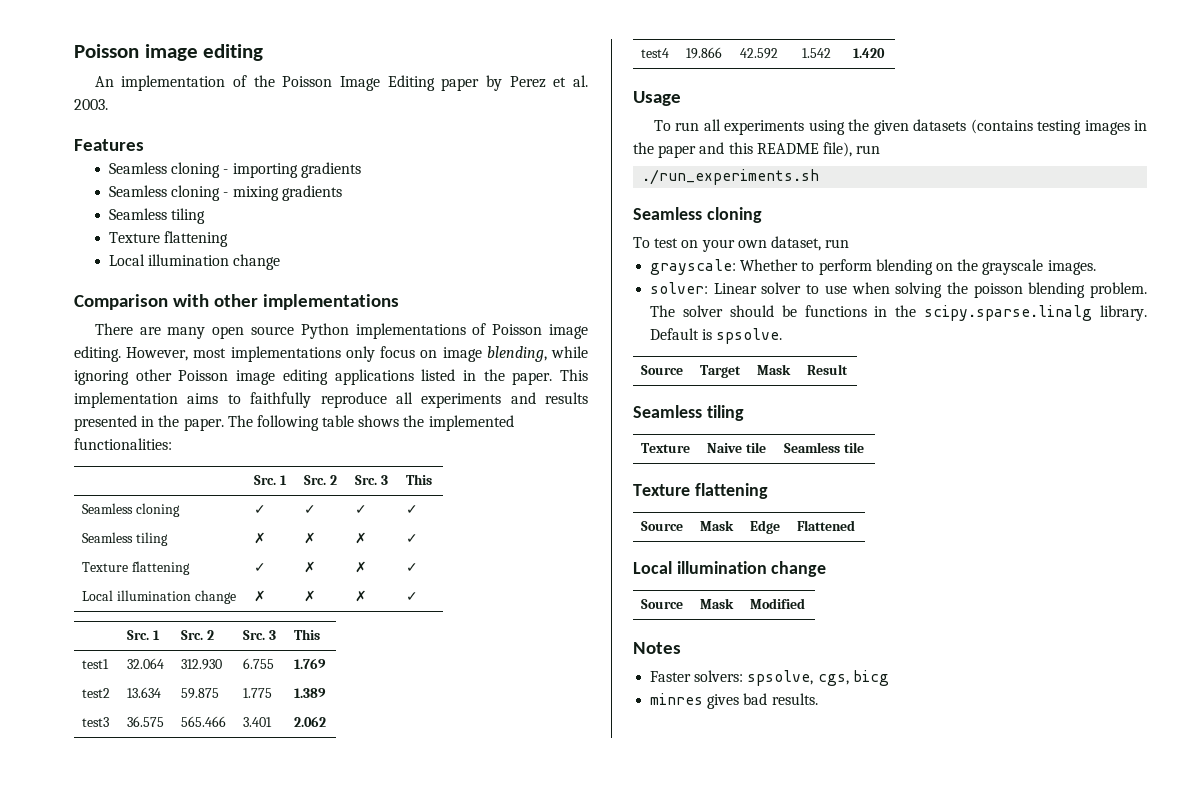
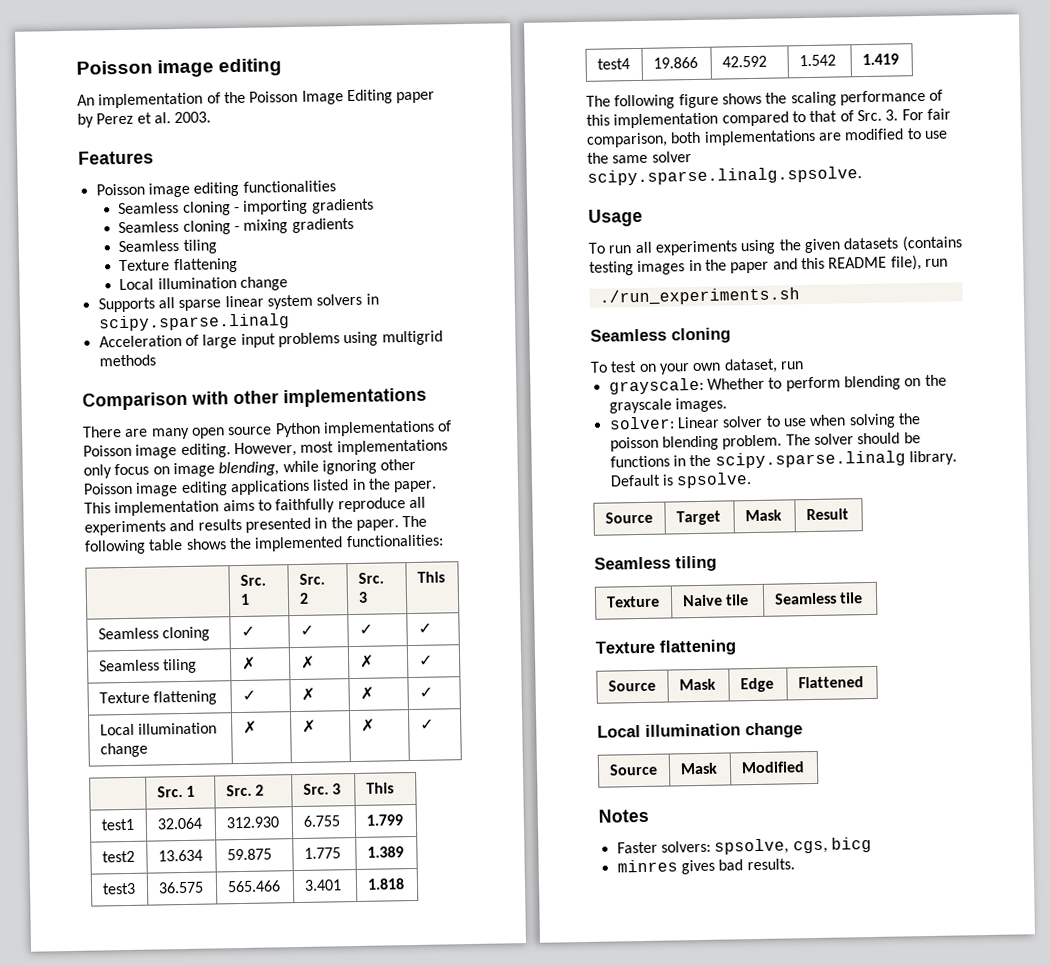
(144, 145) none -> [95,180,336,198] // Poisson image editing functionalities
(281, 262) none -> [97,293,379,313] [98,313,290,332] [98,330,443,349] [98,354,156,367] // Supports all sparse linear system solvers in scipy.sparse.linalg // Acceleration of large input problems using multigrid methods
[294,658,327,669] 1.769 -> [365,814,403,826] 1.799
[294,716,327,727] 2.062 -> [366,878,405,890] 1.818
[853,48,886,58] 1.420 -> [861,53,899,66] [586,89,944,110] [586,108,951,129] [586,128,948,148] [587,151,692,164] [587,166,862,186] 1.419 // The following figure shows the scaling performance of this implementation compared to that of Src. 3. For fair comparison, both implementations are modified to use the same solver scipy.sparse.linalg.spsolve.

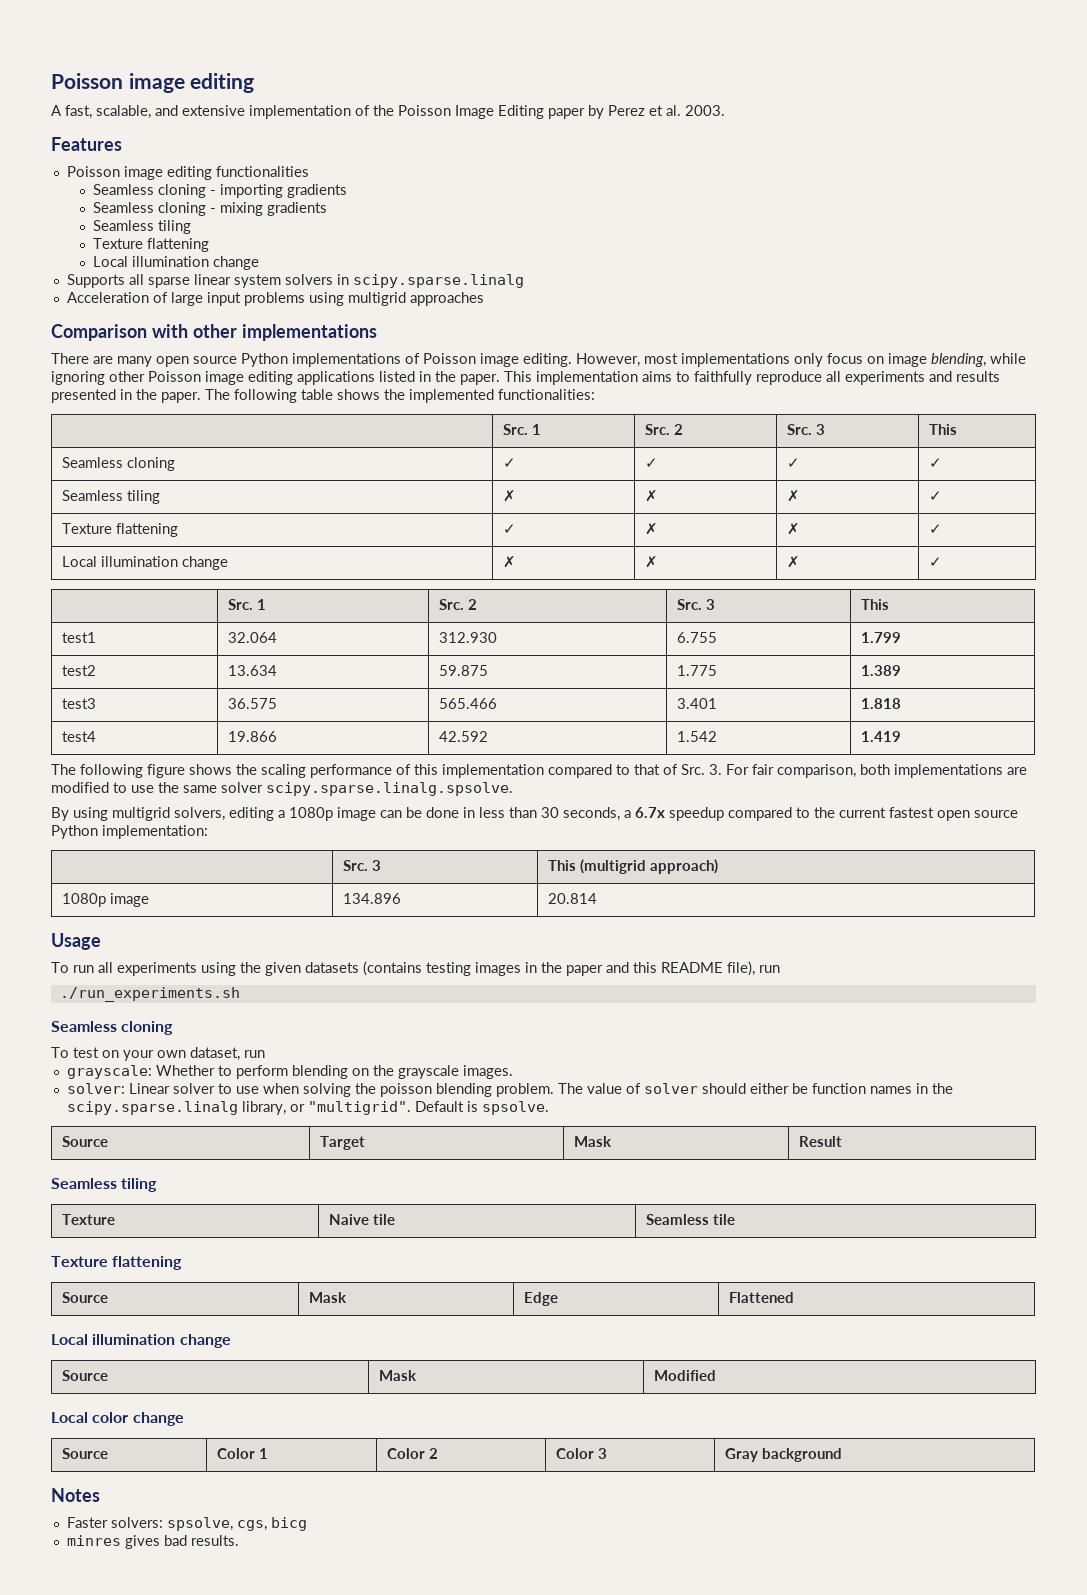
[77,94,95,106] An -> [51,105,245,119] A fast, scalable, and extensive
[98,354,156,367] methods -> [409,292,484,306] approaches
(862, 176) none -> [51,807,1018,821] [51,825,208,839] [342,860,381,871] [547,859,718,874] [61,893,149,907] [342,893,401,904] [547,893,597,904] // By using multigrid solvers, editing a 1080p image can be done in less than 30 seconds, a 6.7x speedup compared to the current fastest open source Python implementation: // | Src. 3 | This (multigrid approach) // 1080p image | 134.896 | 20.814
[813,432,921,445] [609,450,957,469] solver should be functions in the scipy.sparse.linalg library. -> [586,1083,953,1094] [66,1101,411,1115] value of solver should either be function names in the scipy.sparse.linalg library, or "multigrid".
(805, 767) none -> [51,1412,184,1426] [61,1448,108,1459] [216,1448,268,1459] [386,1448,438,1459] [555,1448,607,1459] [724,1448,842,1462] // Local color change // Source | Color 1 | Color 2 | Color 3 | Gray background

